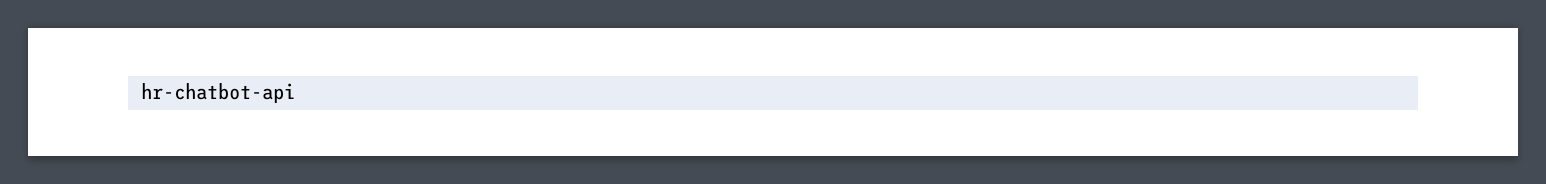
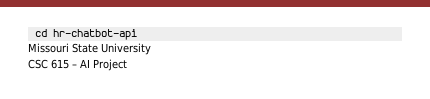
(140, 93) none -> [34,29,47,37] cd
(295, 93) none -> [28,43,151,55] [28,59,127,71] // Missouri State University // CSC 615 – AI Project

